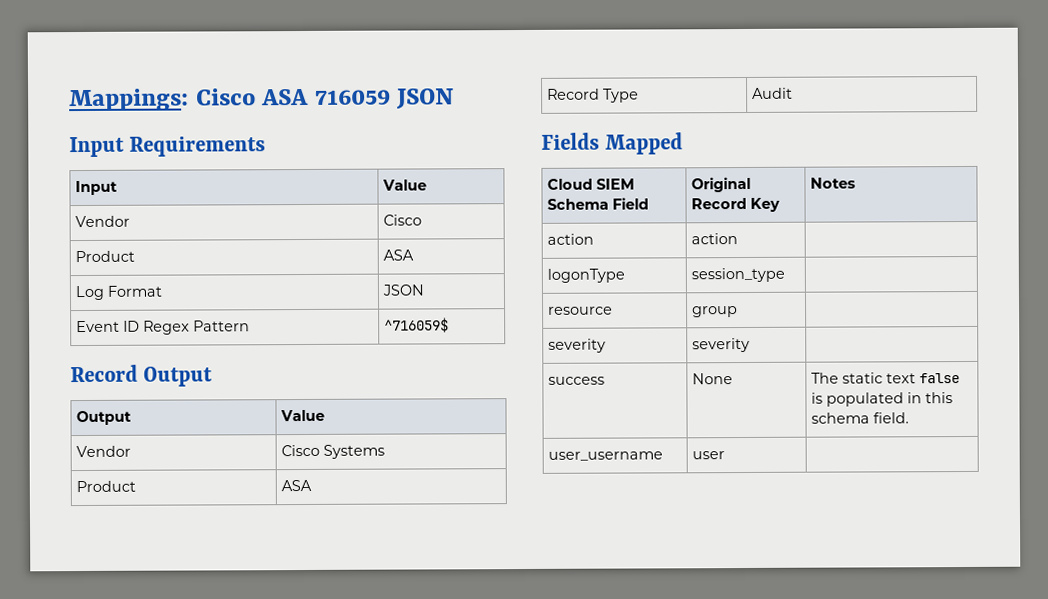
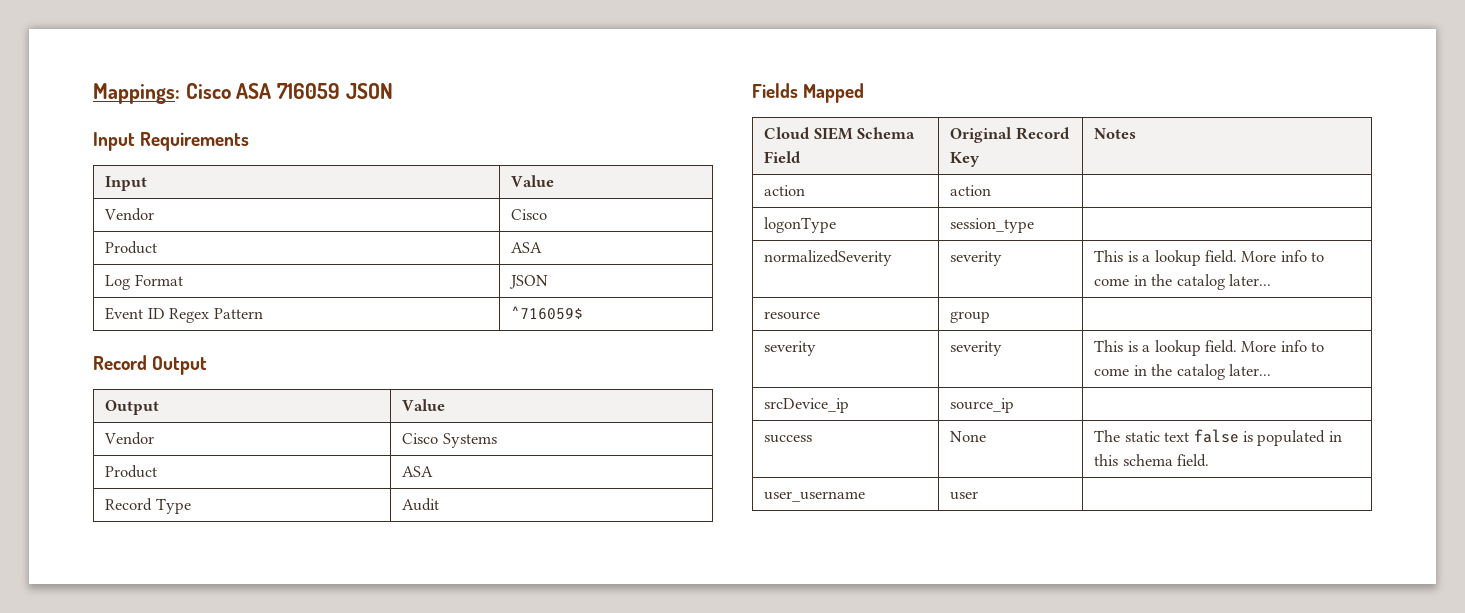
[548,306,614,315] [692,306,739,318] [548,338,607,353] [692,337,751,353] resource | group | // severity | severity -> [764,250,893,266] [950,251,1003,266] [1094,250,1325,266] [1094,274,1271,290] [764,311,821,320] [950,311,991,323] [764,341,817,356] [950,341,1003,356] [1094,340,1325,356] [1094,364,1271,380] [764,398,850,413] [950,398,1015,413] normalizedSeverity | severity | This is a lookup field. More info to come in the catalog later... // resource | group | // severity | severity | This is a lookup field. More info to come in the catalog later... // srcDevice_ip | source_ip

